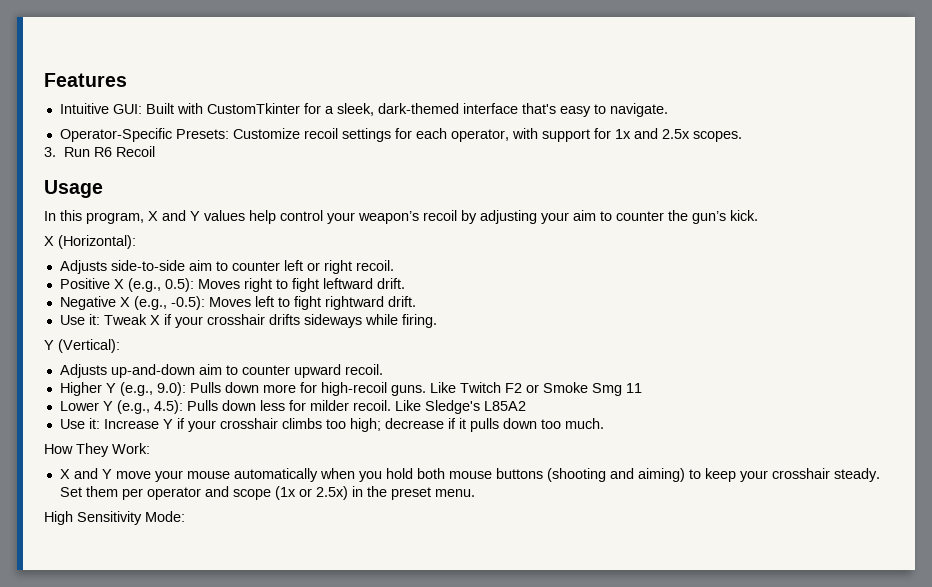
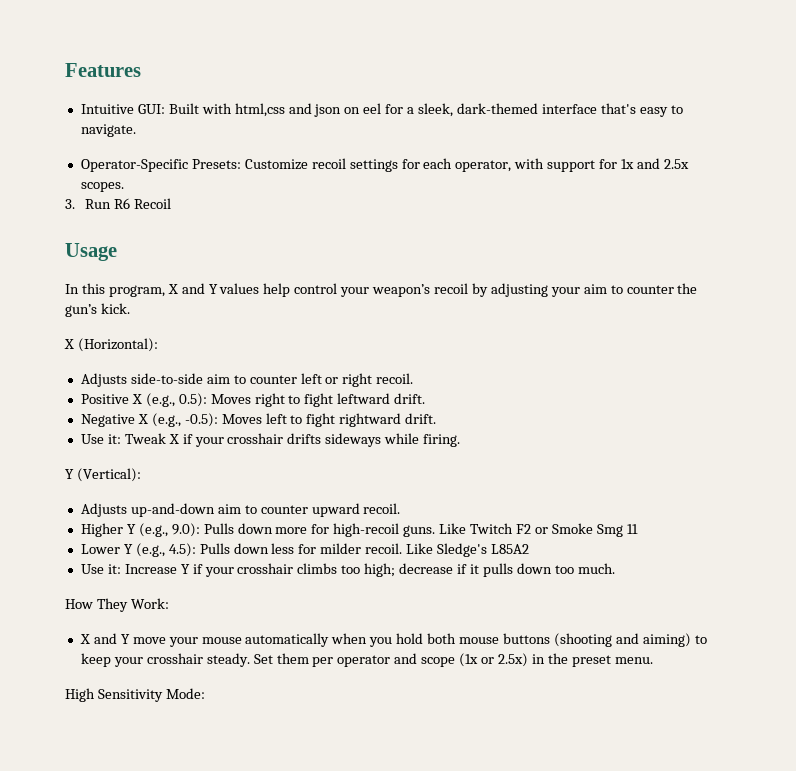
[206,103,300,114] CustomTkinter -> [234,103,382,117] html,css and json on eel

